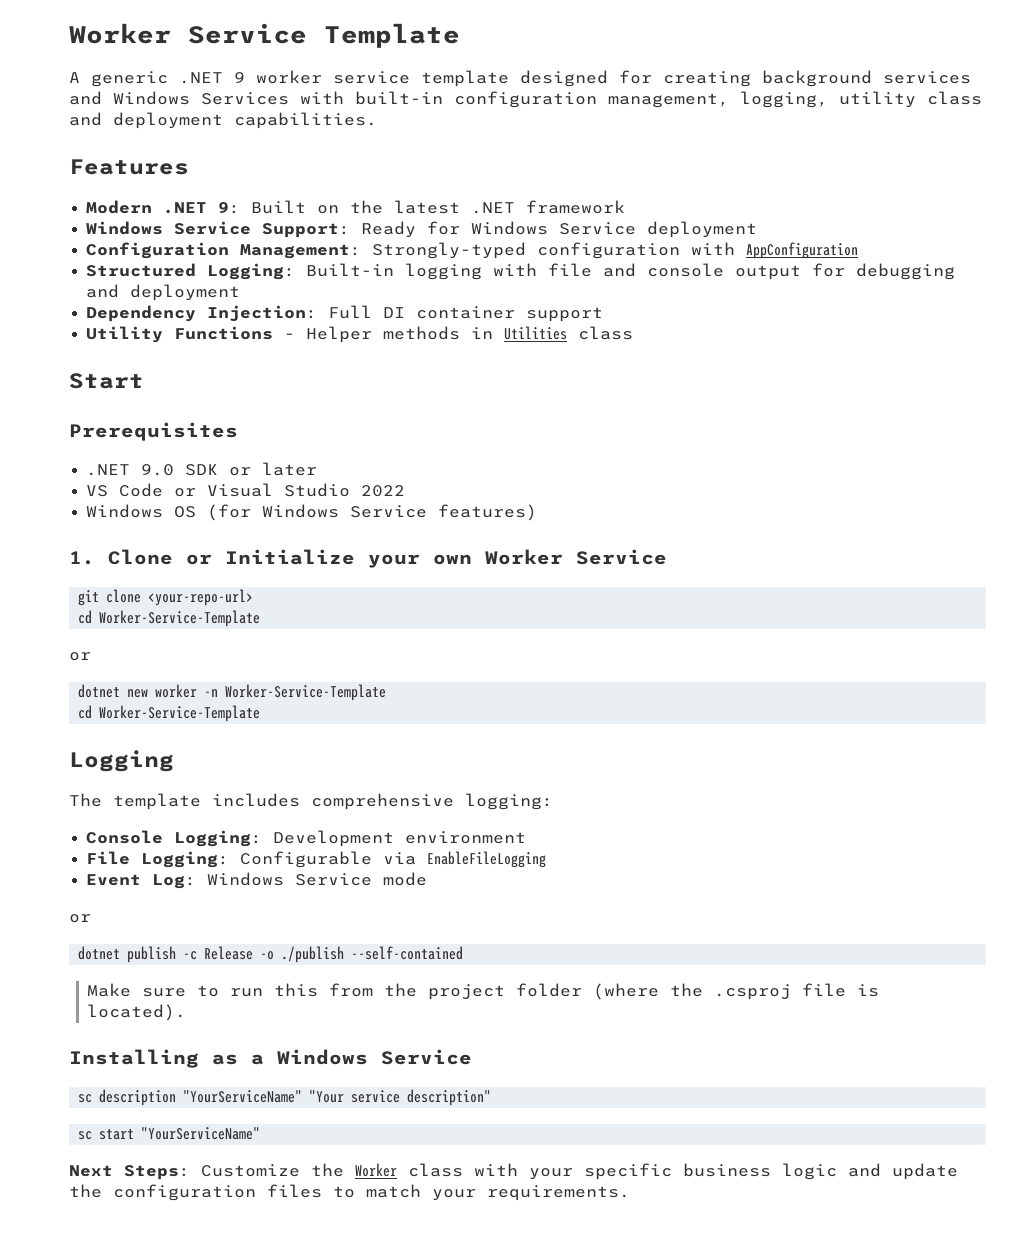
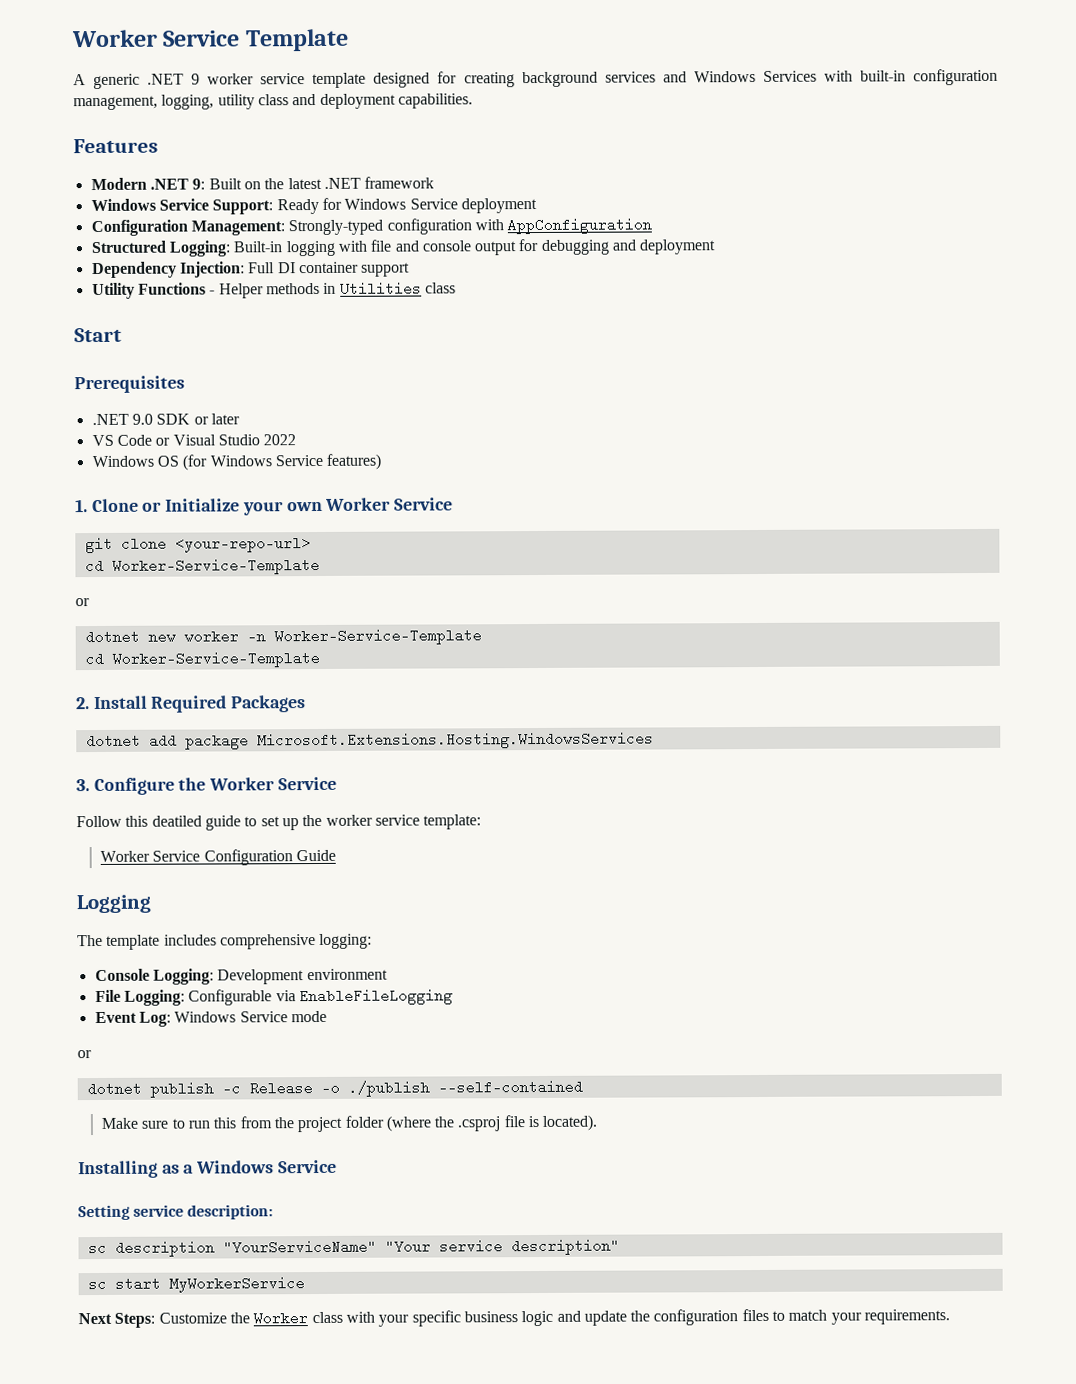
(261, 713) none -> [76,695,307,713] [85,731,654,750] [76,776,337,796] [76,814,482,831] [99,849,336,866] // 2. Install Required Packages // dotnet add package Microsoft.Extensions.Hosting.WindowsServices // 3. Configure the Worker Service // Follow this deatiled guide to set up the worker service template: // Worker Service Configuration Guide
(472, 1057) none -> [78,1204,274,1221] // Setting service description:
[141,1127,261,1140] "YourServiceName" -> [168,1276,305,1293] MyWorkerService

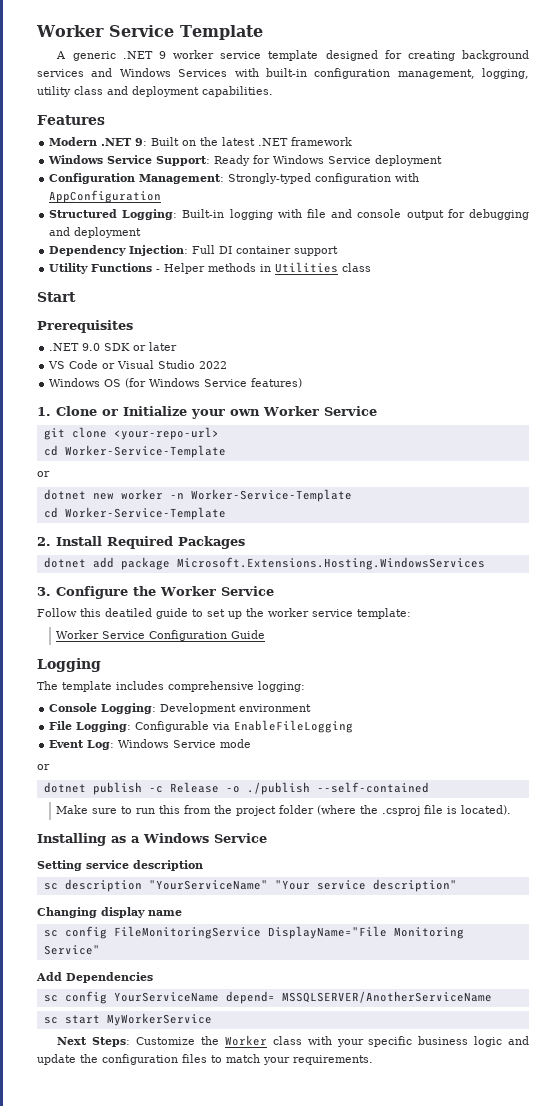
[187,1204,274,1220] description: -> [133,860,203,871] description
(620, 1247) none -> [37,907,182,918] [43,926,464,939] [43,945,100,955] [36,972,153,983] [43,991,492,1004] // Changing display name // sc config FileMonitoringService DisplayName="File Monitoring Service" // Add Dependencies // sc config YourServiceName depend= MSSQLSERVER/AnotherServiceName

